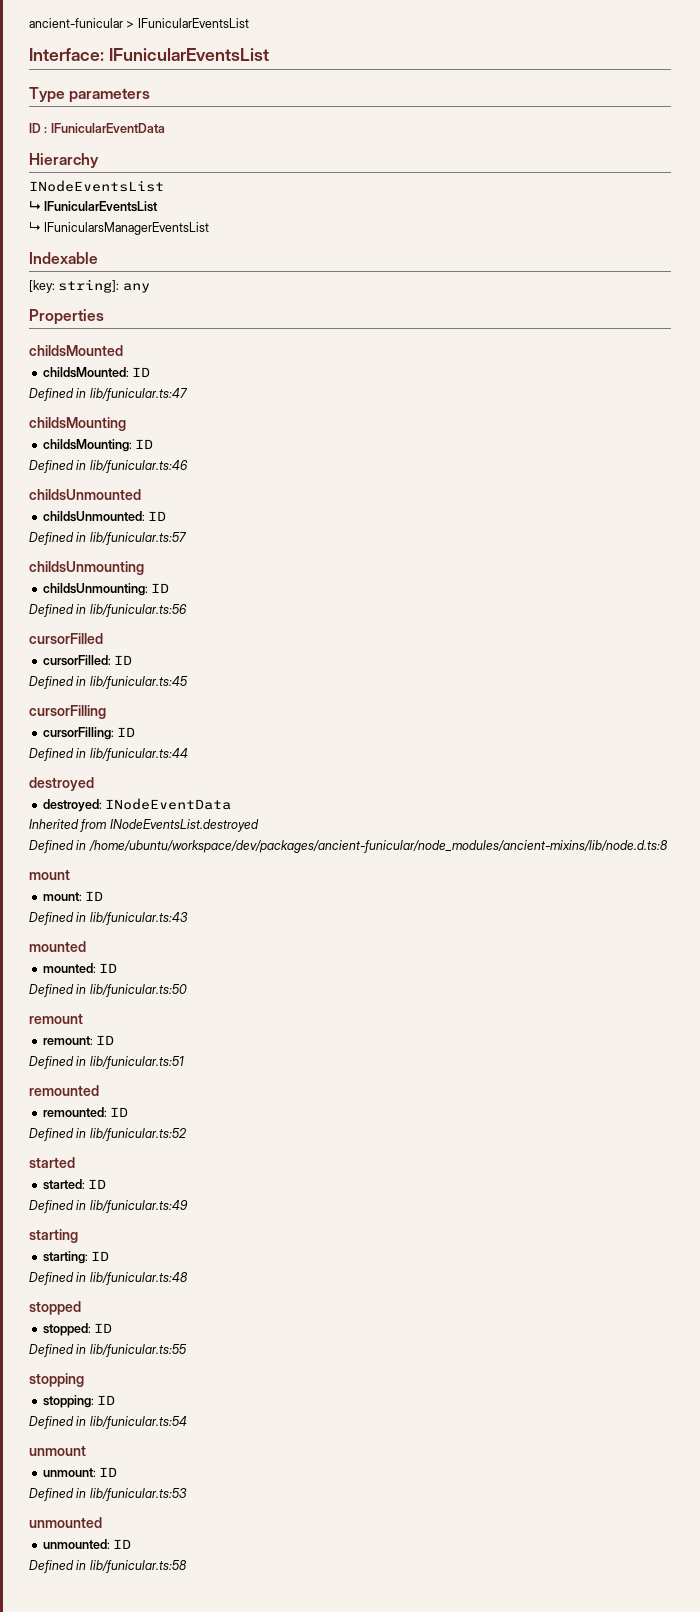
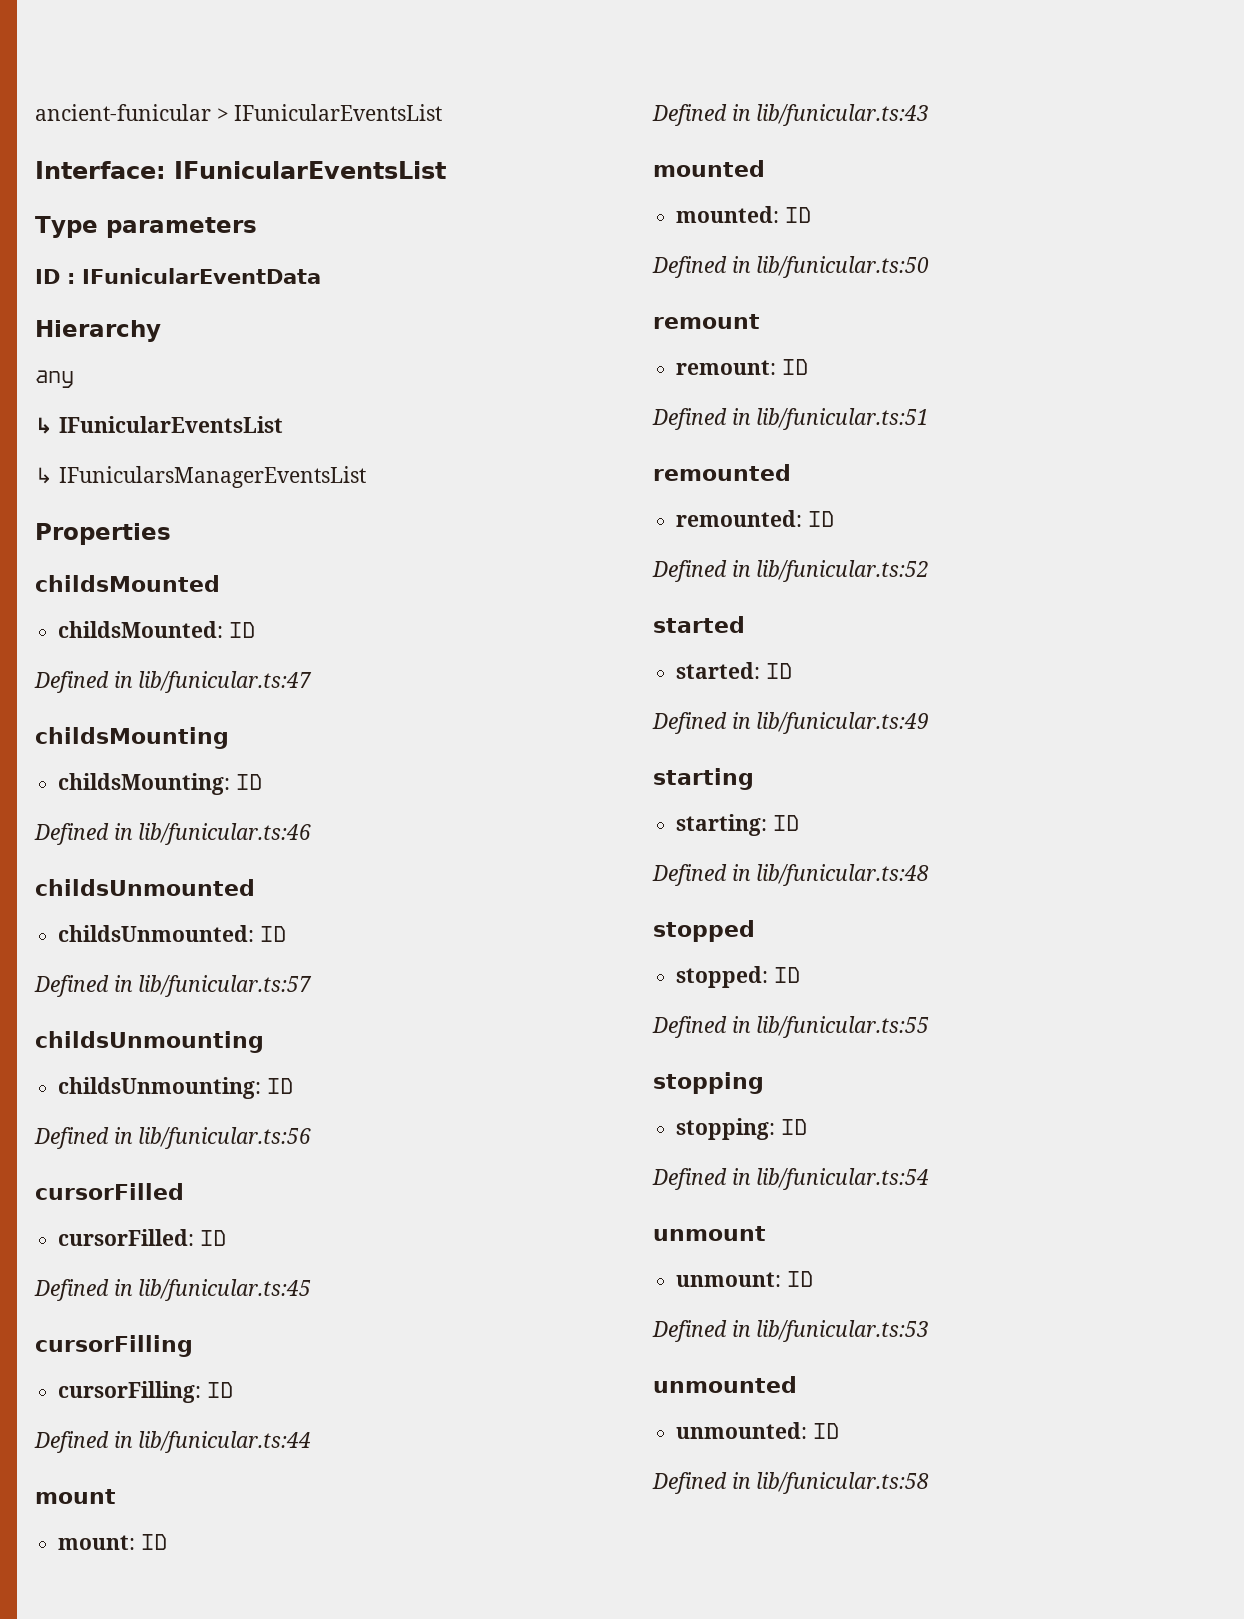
[29,180,164,192] INodeEventsList -> [35,370,74,388] any
[29,252,98,264] [29,279,150,293] // Indexable // [key: string]: any -> (366, 477) none
[29,777,94,791] [42,798,232,812] [29,819,259,832] [29,840,668,853] // destroyed // destroyed: INodeEventData // Inherited from INodeEventsList.destroyed // Defined in /home/ubuntu/workspace/dev/packages/ancient-funicular/node_modules/ancient-mixins/lib/node.d.ts:8 -> (312, 1442) none

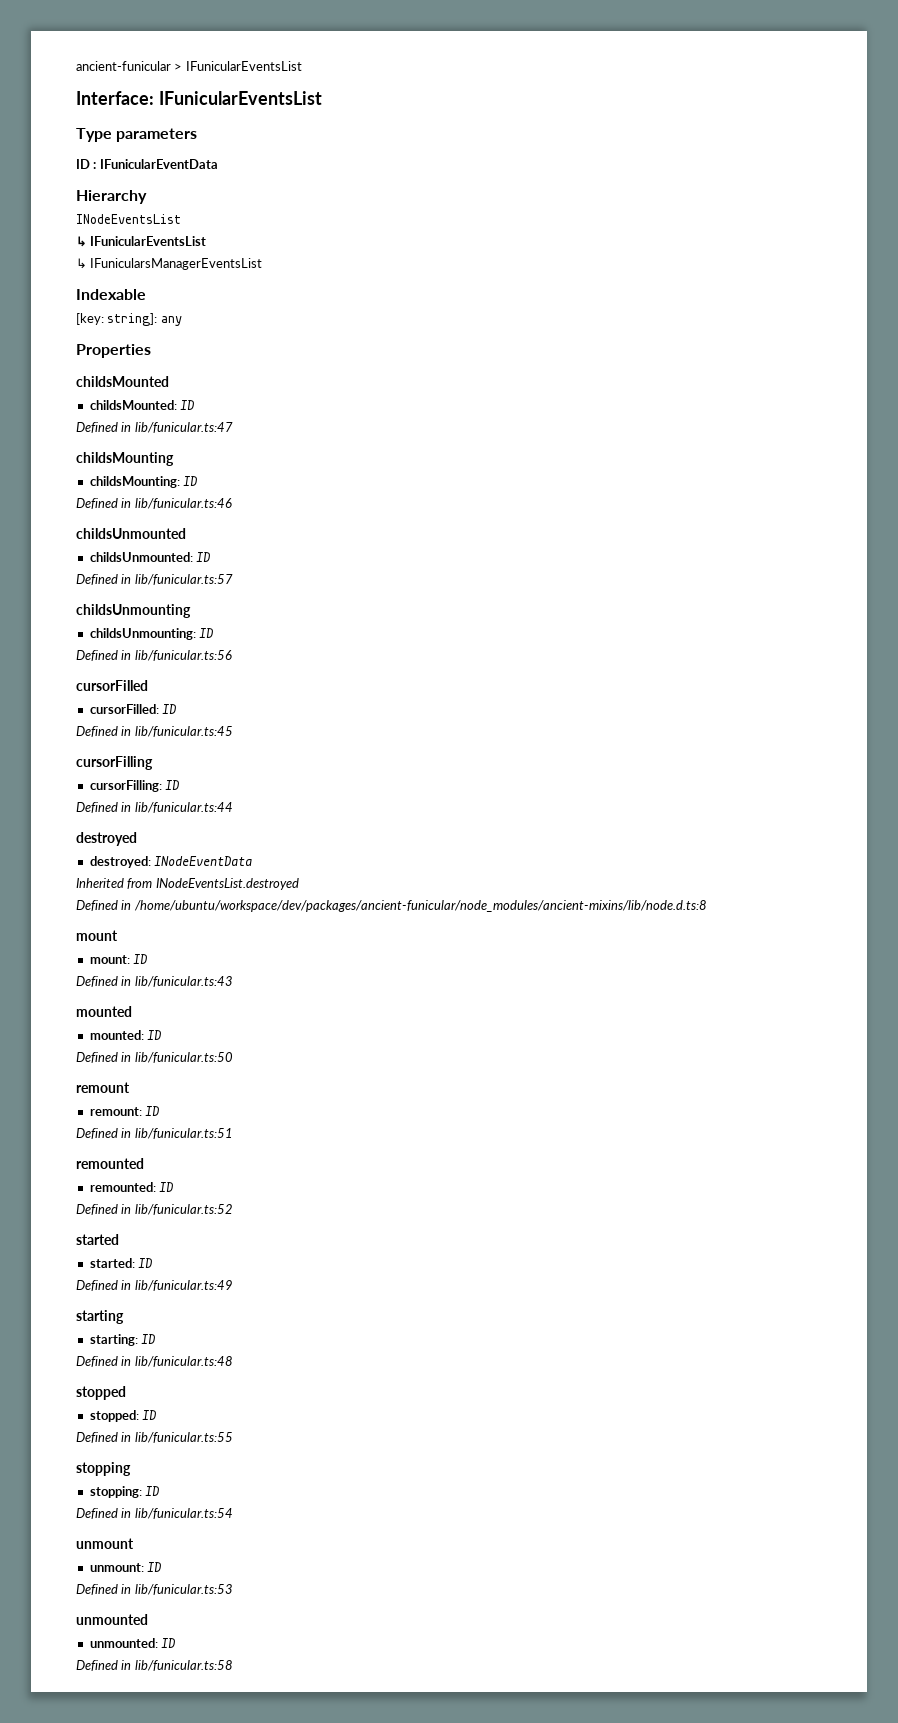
[35,370,74,388] any -> [76,214,181,224] INodeEventsList
(366, 477) none -> [76,289,146,300] [76,313,182,326] // Indexable // [key: string]: any
(312, 1442) none -> [76,832,137,846] [89,856,253,868] [76,878,299,890] [76,900,707,912] // destroyed // destroyed: INodeEventData // Inherited from INodeEventsList.destroyed // Defined in /home/ubuntu/workspace/dev/packages/ancient-funicular/node_modules/ancient-mixins/lib/node.d.ts:8

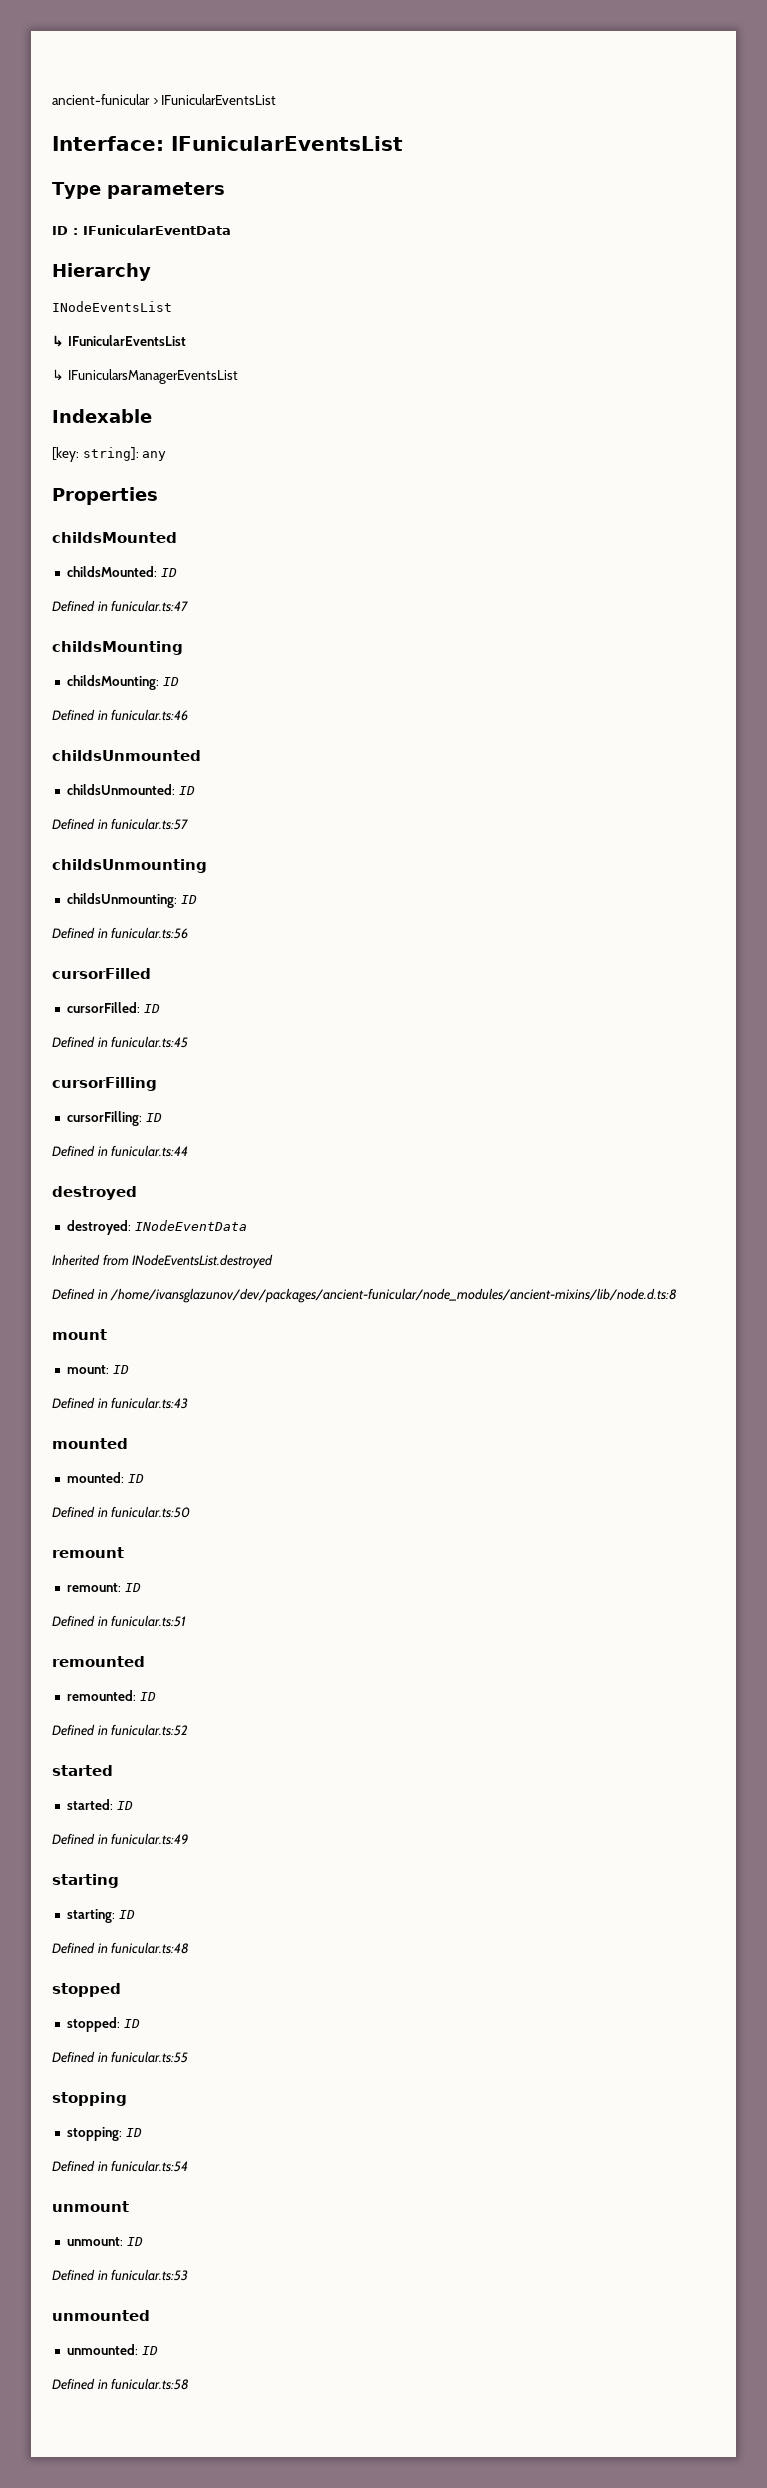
[134,422,233,433] lib/funicular.ts:47 -> [111,600,190,612] funicular.ts:47
[134,498,232,509] lib/funicular.ts:46 -> [111,709,189,721] funicular.ts:46
[134,574,233,585] lib/funicular.ts:57 -> [111,818,190,830] funicular.ts:57
[134,650,232,661] lib/funicular.ts:56 -> [111,927,189,939] funicular.ts:56
[134,726,233,737] lib/funicular.ts:45 -> [111,1036,189,1048] funicular.ts:45
[134,802,233,813] lib/funicular.ts:44 -> [111,1145,189,1157] funicular.ts:44
[133,900,707,912] /home/ubuntu/workspace/dev/packages/ancient-funicular/node_modules/ancient-mixins/lib/node.d.ts:8 -> [110,1288,678,1303] /home/ivansglazunov/dev/packages/ancient-funicular/node_modules/ancient-mixins/lib/node.d.ts:8
[134,976,233,987] lib/funicular.ts:43 -> [111,1397,189,1409] funicular.ts:43
[134,1052,233,1063] lib/funicular.ts:50 -> [111,1506,191,1518] funicular.ts:50
[134,1128,233,1139] lib/funicular.ts:51 -> [111,1615,187,1627] funicular.ts:51
[134,1204,233,1215] lib/funicular.ts:52 -> [111,1724,189,1736] funicular.ts:52
[134,1280,233,1291] lib/funicular.ts:49 -> [111,1833,189,1845] funicular.ts:49
[134,1356,233,1367] lib/funicular.ts:48 -> [111,1942,190,1954] funicular.ts:48
[134,1432,233,1443] lib/funicular.ts:55 -> [111,2051,189,2063] funicular.ts:55
[134,1508,233,1519] lib/funicular.ts:54 -> [111,2160,189,2172] funicular.ts:54
[134,1584,233,1595] lib/funicular.ts:53 -> [111,2269,189,2281] funicular.ts:53
[134,1660,233,1671] lib/funicular.ts:58 -> [111,2378,190,2390] funicular.ts:58

